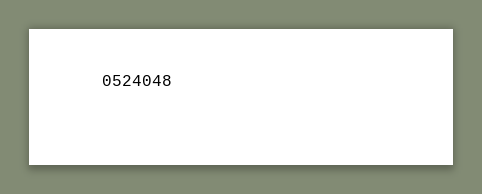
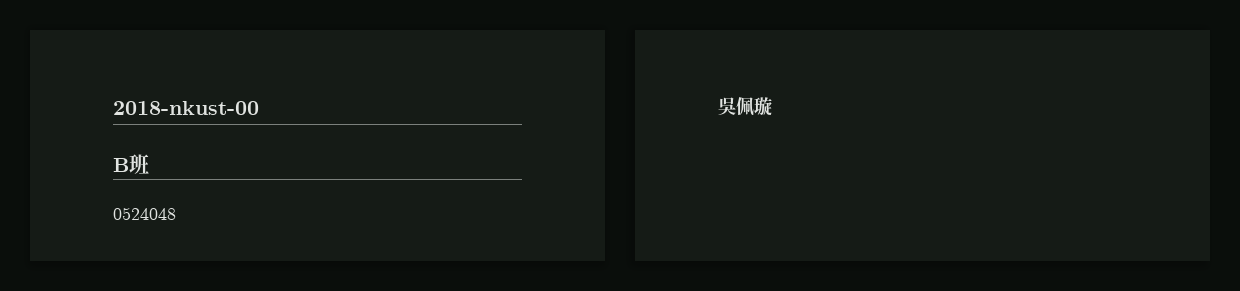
(102, 80) none -> [113,101,259,115] [113,154,149,174] 2018-nkust-00 // B班 //
(172, 80) none -> [718,97,772,116] // 吳佩璇

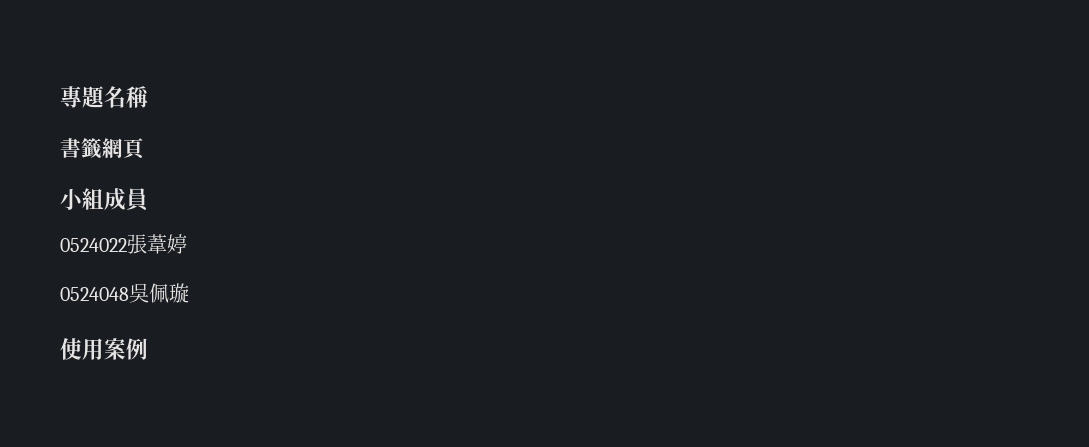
[113,101,259,115] [113,154,149,174] 2018-nkust-00 // B班 -> [60,86,149,108] [60,138,146,160] [60,188,148,211] [60,234,187,254] 專題名稱 // 書籤網頁 // 小組成員 // 0524022張葦婷
(176, 213) // -> (129, 294) none
(772, 106) none -> [60,338,148,360] // 使用案例

